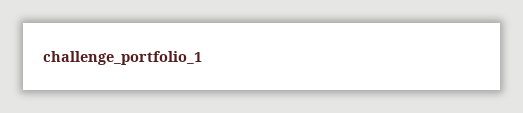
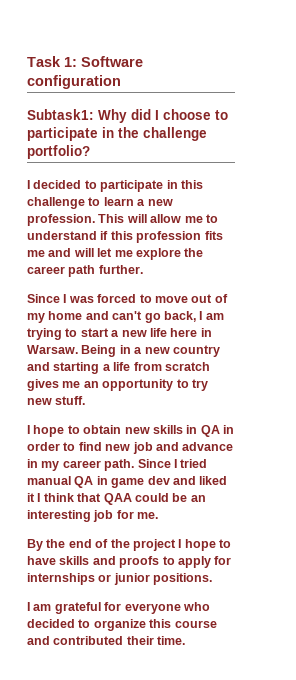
[43,51,202,65] challenge_portfolio_1 -> [27,56,143,67] [27,75,121,89] [27,109,228,123] [27,127,207,141] [27,145,90,159] [27,180,203,192] [27,197,173,209] [27,214,218,226] [27,231,223,243] [27,248,204,260] [27,265,143,277] [27,294,228,303] [27,311,224,323] [27,328,212,340] [27,345,220,357] [27,362,210,374] [27,379,208,391] [27,396,86,405] [27,425,234,437] [27,442,234,454] [27,459,208,471] [27,476,228,488] [27,493,206,505] [27,510,159,522] [27,539,231,551] [27,556,232,568] [27,573,213,585] [27,602,210,614] [27,619,217,631] [27,636,186,645] Task 1: Software configuration // Subtask1: Why did I choose to participate in the challenge portfolio? // I decided to participate in this challenge to learn a new profession. This will allow me to understand if this profession fits me and will let me explore the career path further. // Since I was forced to move out of my home and can't go back, I am trying to start a new life here in Warsaw. Being in a new country and starting a life from scratch gives me an opportunity to try new stuff. // I hope to obtain new skills in QA in order to find new job and advance in my career path. Since I tried manual QA in game dev and liked it I think that QAA could be an interesting job for me. // By the end of the project I hope to have skills and proofs to apply for internships or junior positions. // I am grateful for everyone who decided to organize this course and contributed their time.

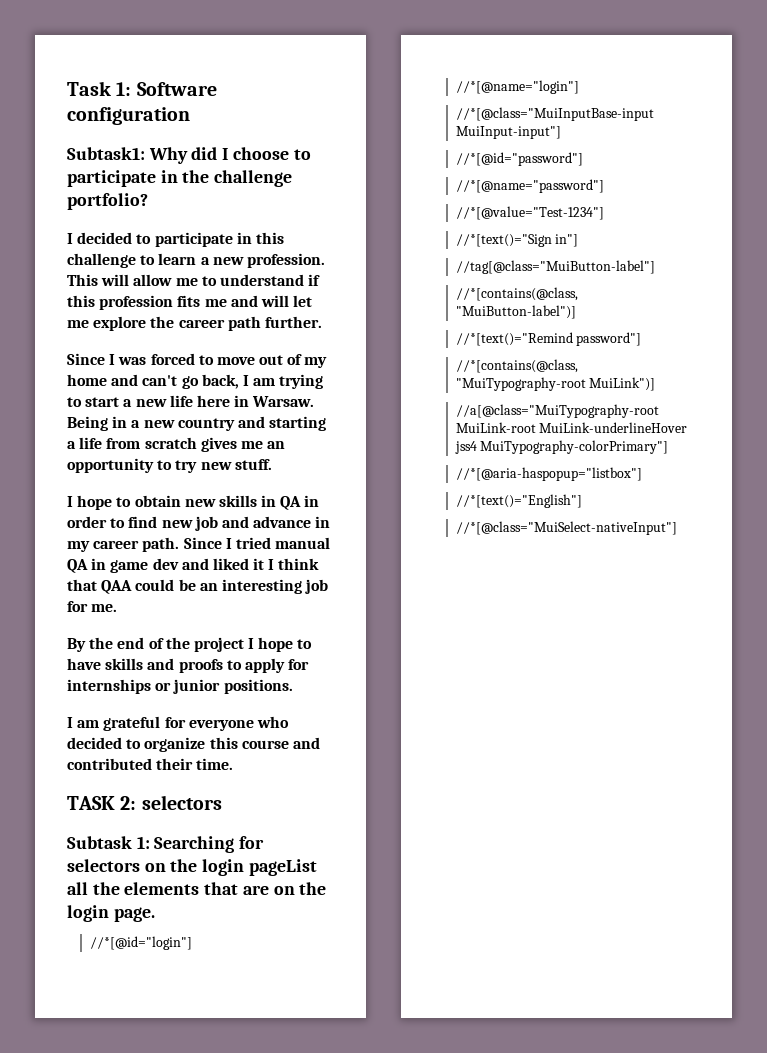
(186, 640) none -> [67,795,222,810] [67,836,265,853] [67,859,317,876] [67,882,327,895] [67,905,155,922] [89,936,192,950] [455,80,579,94] [455,107,654,121] [455,126,561,139] [455,152,583,166] [455,179,604,193] [455,206,604,220] [455,234,579,247] [455,260,655,274] [455,287,578,301] [455,305,576,319] [455,332,642,346] [455,359,578,373] [455,377,656,391] [455,404,659,418] [455,422,688,433] [454,440,669,454] [455,467,642,481] [455,494,582,508] [455,521,677,535] // TASK 2: selectors // Subtask 1: Searching for selectors on the login pageList all the elements that are on the login page. // //*[@id="login"] // //*[@name="login"] // //*[@class="MuiInputBase-input MuiInput-input"] // //*[@id="password"] // //*[@name="password"] // //*[@value="Test-1234"] // //*[text()="Sign in"] // //tag[@class="MuiButton-label"] // //*[contains(@class, "MuiButton-label")] // //*[text()="Remind password"] // //*[contains(@class, "MuiTypography-root MuiLink")] // //a[@class="MuiTypography-root MuiLink-root MuiLink-underlineHover jss4 MuiTypography-colorPrimary"] // //*[@aria-haspopup="listbox"] // //*[text()="English"] // //*[@class="MuiSelect-nativeInput"]

